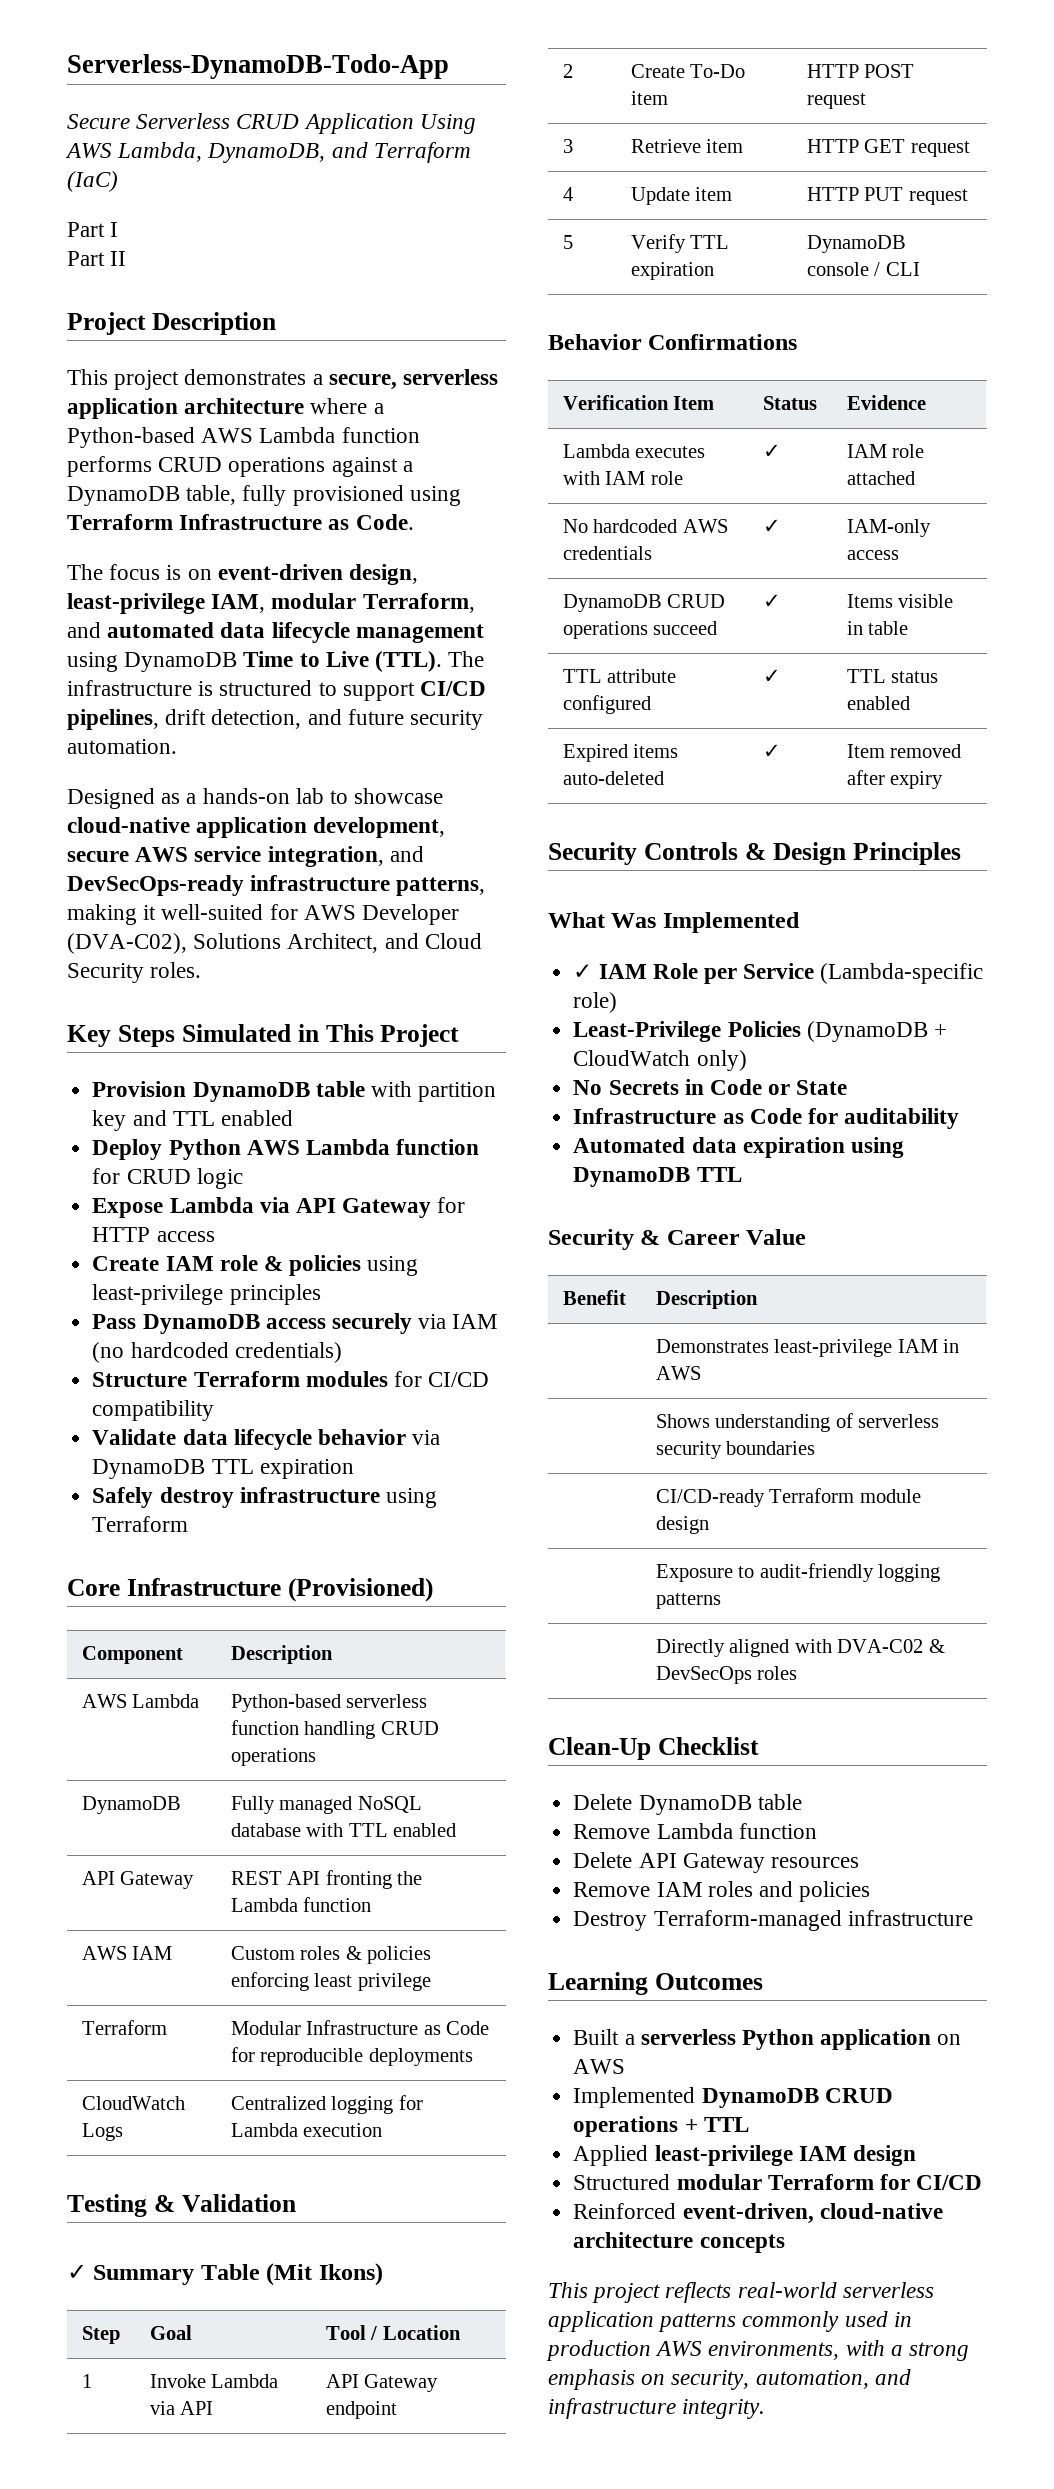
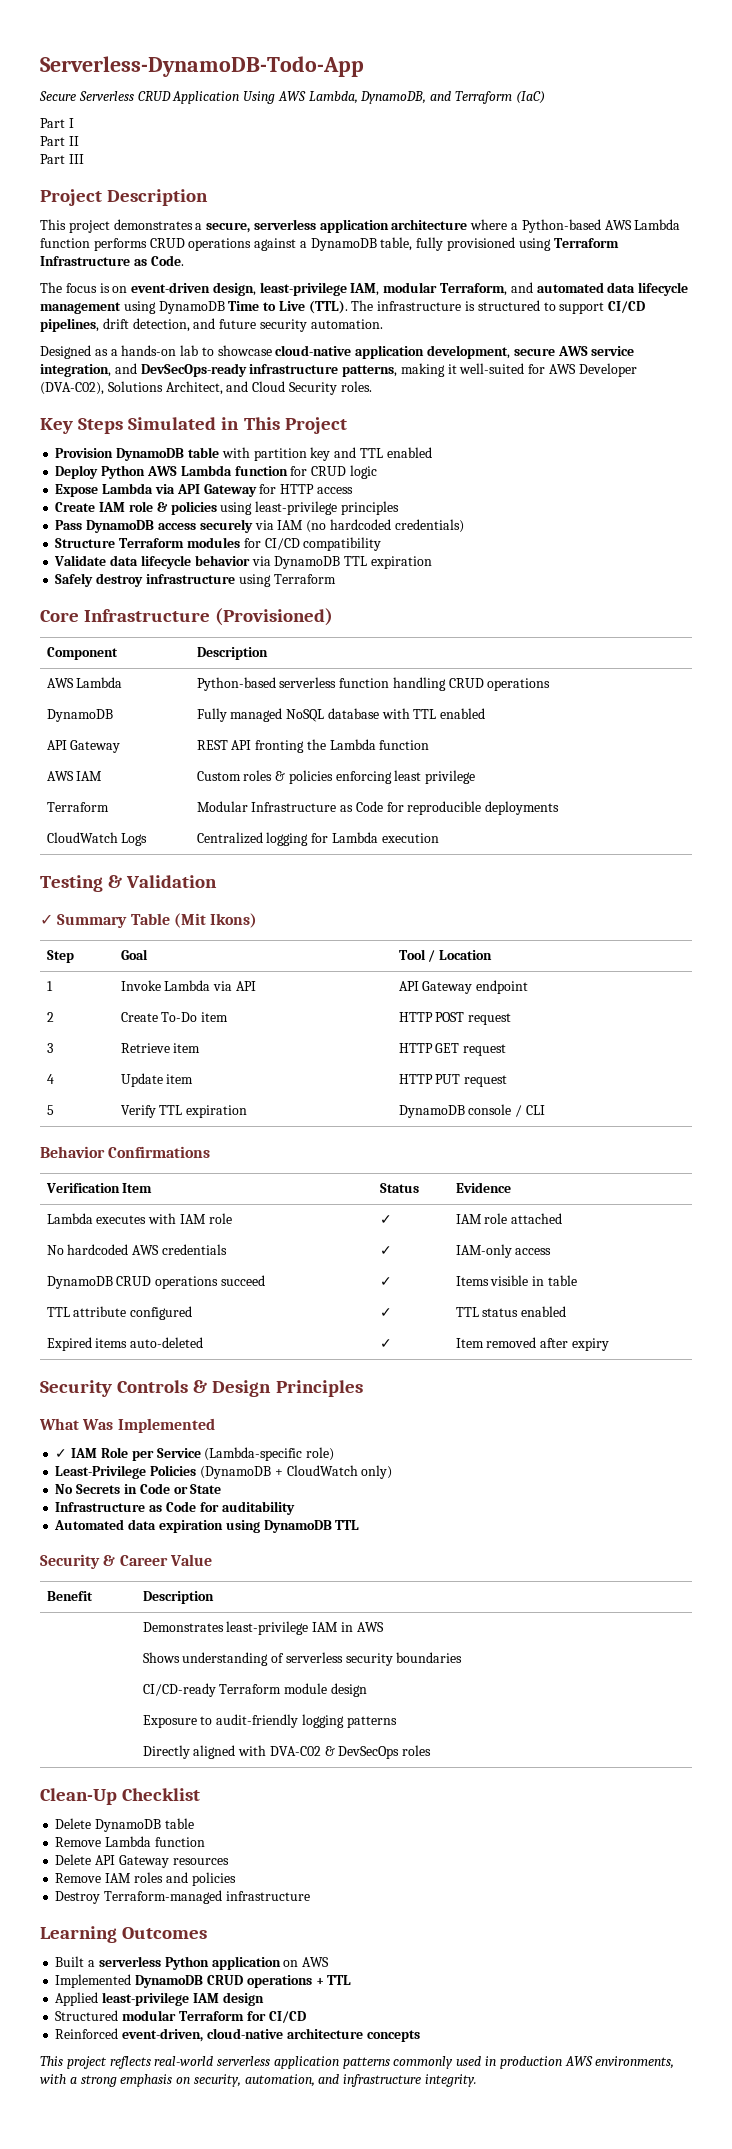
(127, 258) none -> [40,154,84,164] // Part III

